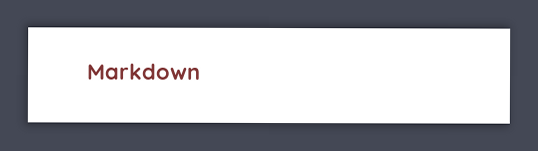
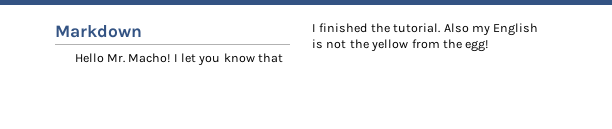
(201, 71) none -> [74,53,284,66] [312,23,539,36] [312,39,489,52] // Hello Mr. Macho! I let you know that I finished the tutorial. Also my English is not the yellow from the egg!

